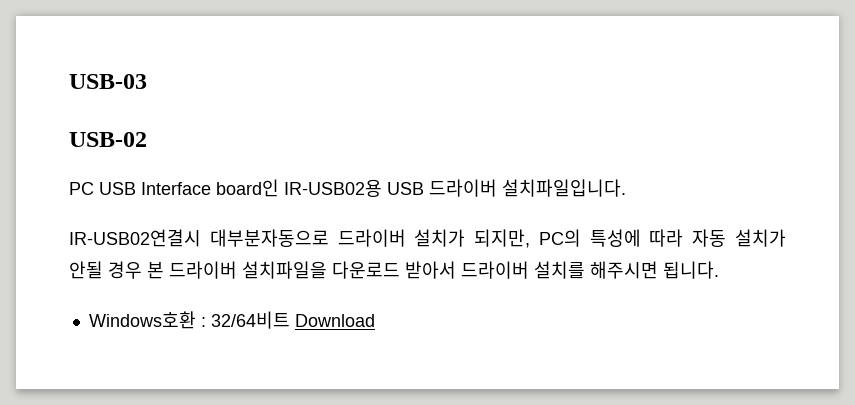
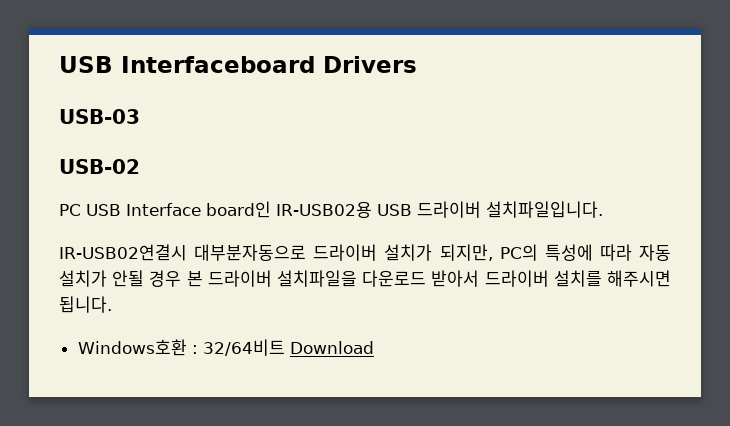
(69, 81) none -> [59,56,417,73] USB Interfaceboard Drivers //

